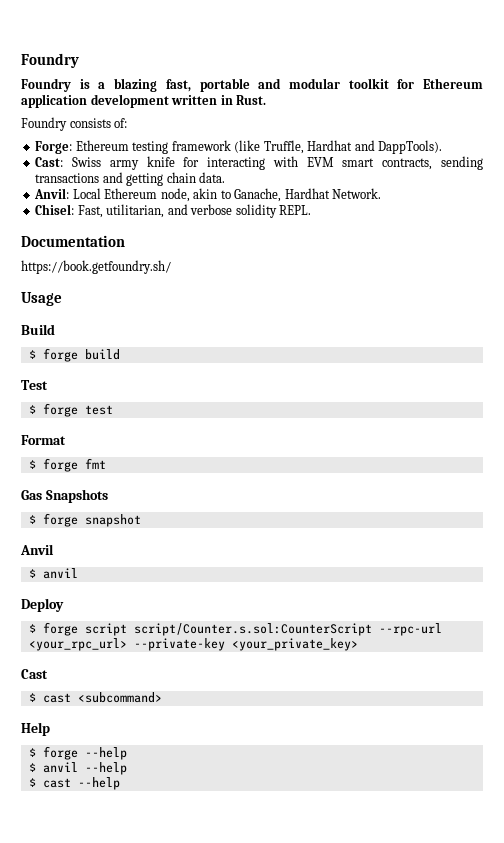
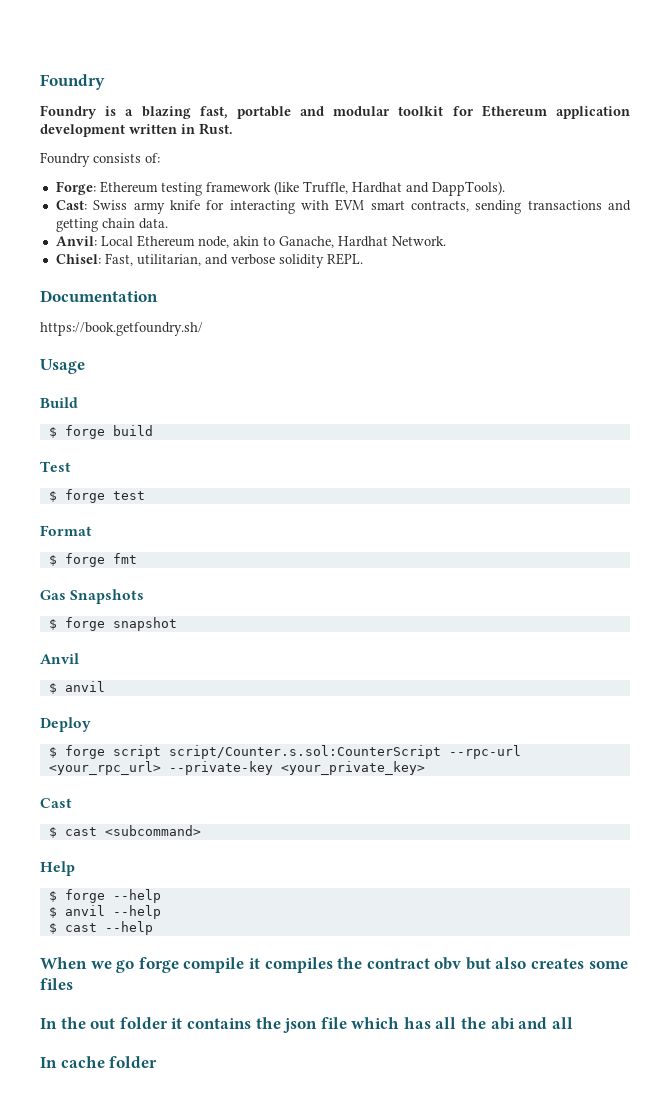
(120, 783) none -> [40,957,628,973] [40,978,73,990] [40,1017,573,1033] [40,1056,158,1068] // When we go forge compile it compiles the contract obv but also creates some files // In the out folder it contains the json file which has all the abi and all // In cache folder

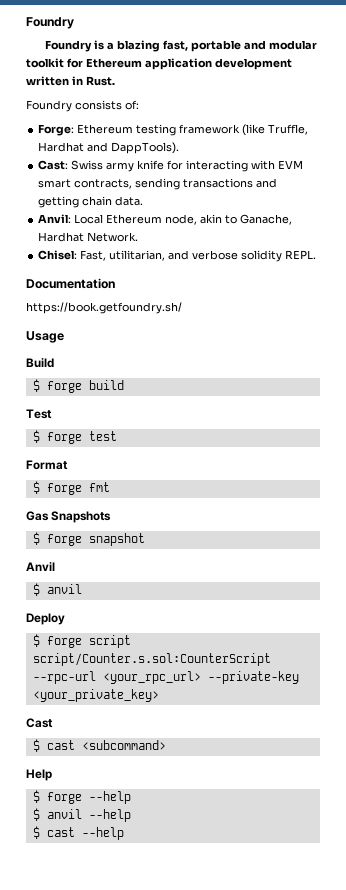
[40,957,628,973] [40,978,73,990] [40,1017,573,1033] [40,1056,158,1068] // When we go forge compile it compiles the contract obv but also creates some files // In the out folder it contains the json file which has all the abi and all // In cache folder -> (124, 833) none

